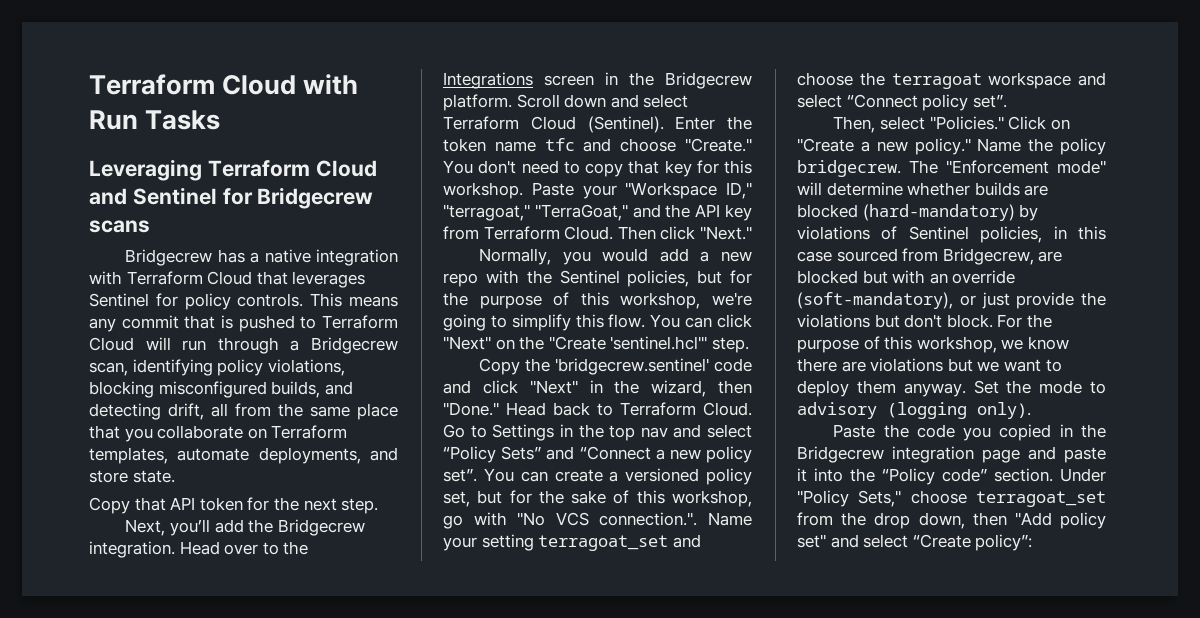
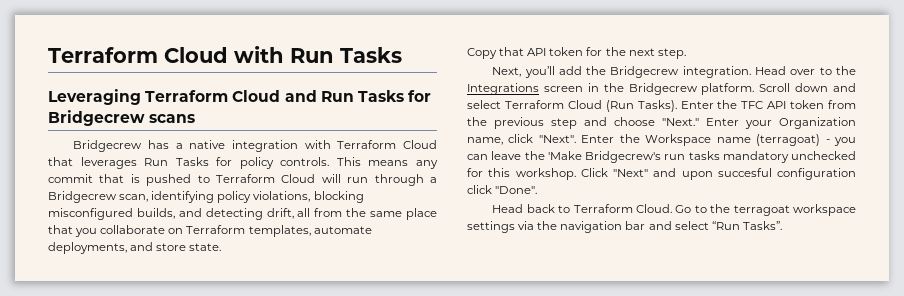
[132,187,217,205] Sentinel -> [320,90,404,102] Run Tasks
[89,293,149,307] Sentinel -> [144,157,209,166] Run Tasks
[587,116,752,133] [443,138,752,152] [443,160,752,177] [443,182,752,199] [443,204,752,221] [443,226,752,240] [479,248,752,265] [443,270,752,287] [443,292,752,309] [443,314,752,331] [443,336,749,353] [479,358,752,375] [443,380,752,397] [443,402,499,416] (Sentinel). Enter the token name tfc and choose "Create." You don't need to copy that key for this workshop. Paste your "Workspace ID," "terragoat," "TerraGoat," and the API key from Terraform Cloud. Then click "Next." // Normally, you would add a new repo with the Sentinel policies, but for the purpose of this workshop, we're going to simplify this flow. You can click "Next" on the "Create 'sentinel.hcl'" step. // Copy the 'bridgecrew.sentinel' code and click "Next" in the wizard, then "Done." -> [605,100,856,112] [467,117,856,129] [467,134,856,146] [467,151,856,163] [467,168,856,180] [467,185,538,194] (Run Tasks). Enter the TFC API token from the previous step and choose "Next." Enter your Organization name, click "Next". Enter the Workspace name (terragoat) - you can leave the 'Make Bridgecrew's run tasks mandatory unchecked for this workshop. Click "Next" and upon succesful configuration click "Done". //
[492,424,752,441] [443,446,752,463] [443,468,752,485] [443,490,752,507] [443,512,752,529] [443,534,701,551] [797,72,1106,89] [797,94,1007,111] [833,116,1070,133] [797,138,1106,155] [797,160,1106,177] [797,182,1049,196] [797,204,1039,221] [797,226,1106,243] [797,248,1063,265] [797,270,1016,284] [797,292,1106,309] [797,314,1052,328] [797,336,1069,353] [797,358,1062,372] [797,380,1106,397] [797,402,1031,419] [833,424,1106,441] [797,446,1106,463] [797,468,1106,485] [797,490,1106,507] [797,512,1106,529] [797,534,1033,551] Settings in the top nav and select “Policy Sets” and “Connect a new policy set”. You can create a versioned policy set, but for the sake of this workshop, go with "No VCS connection.". Name your setting terragoat_set and choose the terragoat workspace and select “Connect policy set”. // Then, select "Policies." Click on "Create a new policy." Name the policy bridgecrew. The "Enforcement mode" will determine whether builds are blocked (hard-mandatory) by violations of Sentinel policies, in this case sourced from Bridgecrew, are blocked but with an override (soft-mandatory), or just provide the violations but don't block. For the purpose of this workshop, we know there are violations but we want to deploy them anyway. Set the mode to advisory (logging only). // Paste the code you copied in the Bridgecrew integration page and paste it into the “Policy code” section. Under "Policy Sets," choose terragoat_set from the drop down, then "Add policy set" and select “Create policy”: -> [710,204,856,216] [467,221,782,233] the terragoat workspace settings via the navigation bar and select “Run Tasks”.

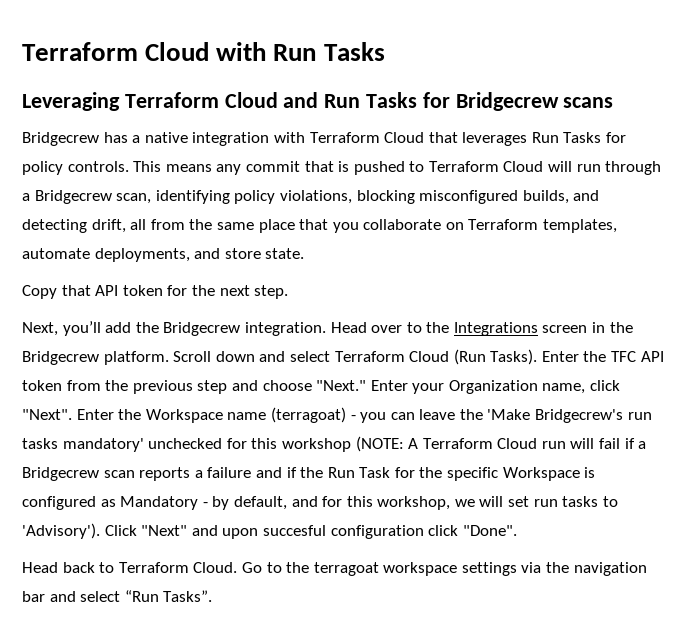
[722,151,789,163] mandatory -> [62,438,144,452] mandatory'
[515,168,576,180] workshop. -> [281,436,647,452] [22,467,596,481] [22,496,618,510] [22,523,100,539] workshop (NOTE: A Terraform Cloud run will fail if a Bridgecrew scan reports a failure and if the Run Task for the specific Workspace is configured as Mandatory - by default, and for this workshop, we will set run tasks to 'Advisory').

